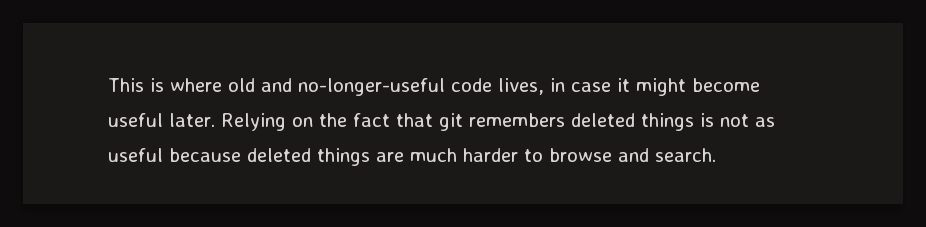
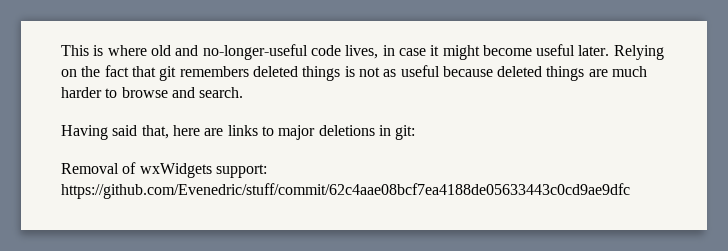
(716, 155) none -> [61,125,416,140] [61,162,267,178] [61,183,630,199] // Having said that, here are links to major deletions in git: // Removal of wxWidgets support: https://github.com/Evenedric/stuff/commit/62c4aae08bcf7ea4188de05633443c0cd9ae9dfc

